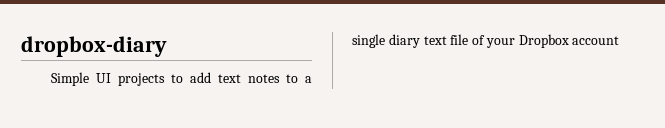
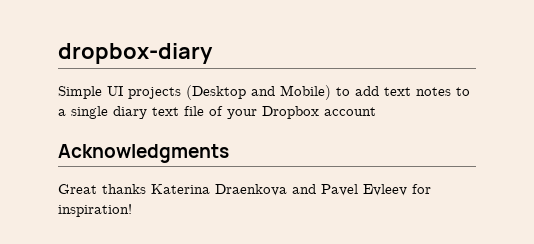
(166, 79) none -> [186,85,331,100] (Desktop and Mobile)
(620, 40) none -> [58,144,229,163] [58,184,431,196] [58,204,132,217] // Acknowledgments // Great thanks Katerina Draenkova and Pavel Evleev for inspiration!

